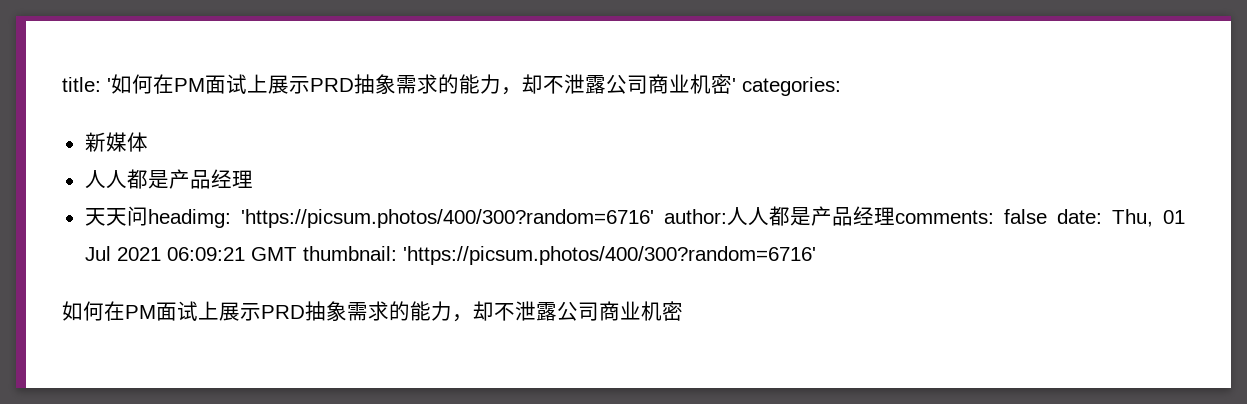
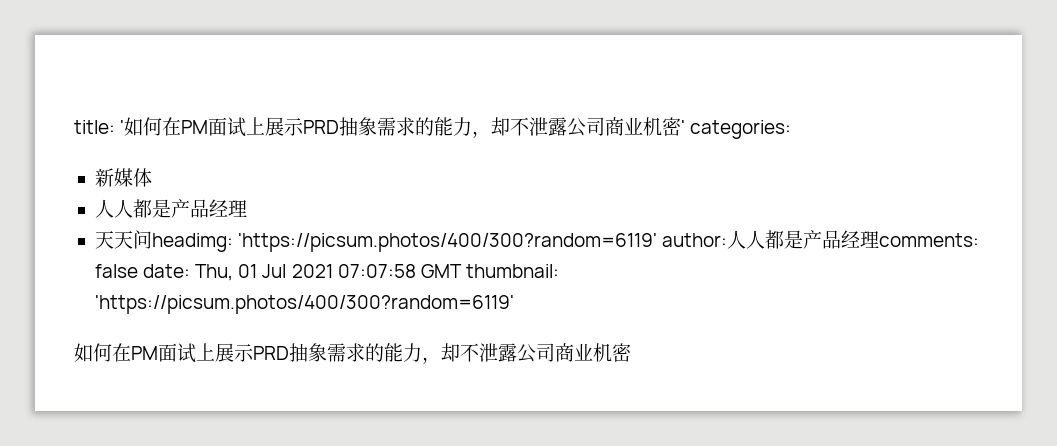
[240,209,654,228] 'https://picsum.photos/400/300?random=6716' -> [238,233,658,252] 'https://picsum.photos/400/300?random=6119'
[166,247,245,261] 06:09:21 -> [337,264,416,278] 07:07:58
[402,246,816,265] 'https://picsum.photos/400/300?random=6716' -> [94,295,514,314] 'https://picsum.photos/400/300?random=6119'

